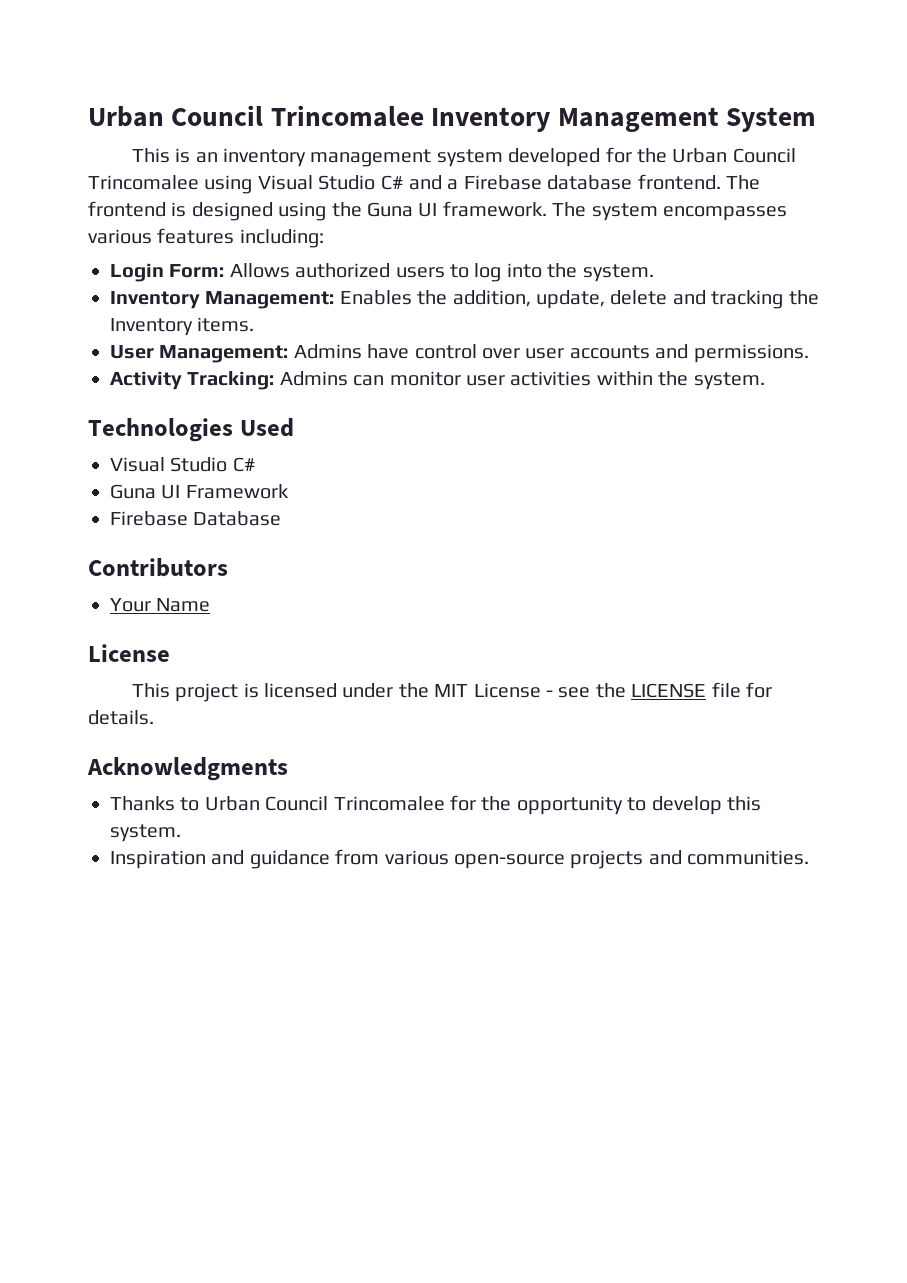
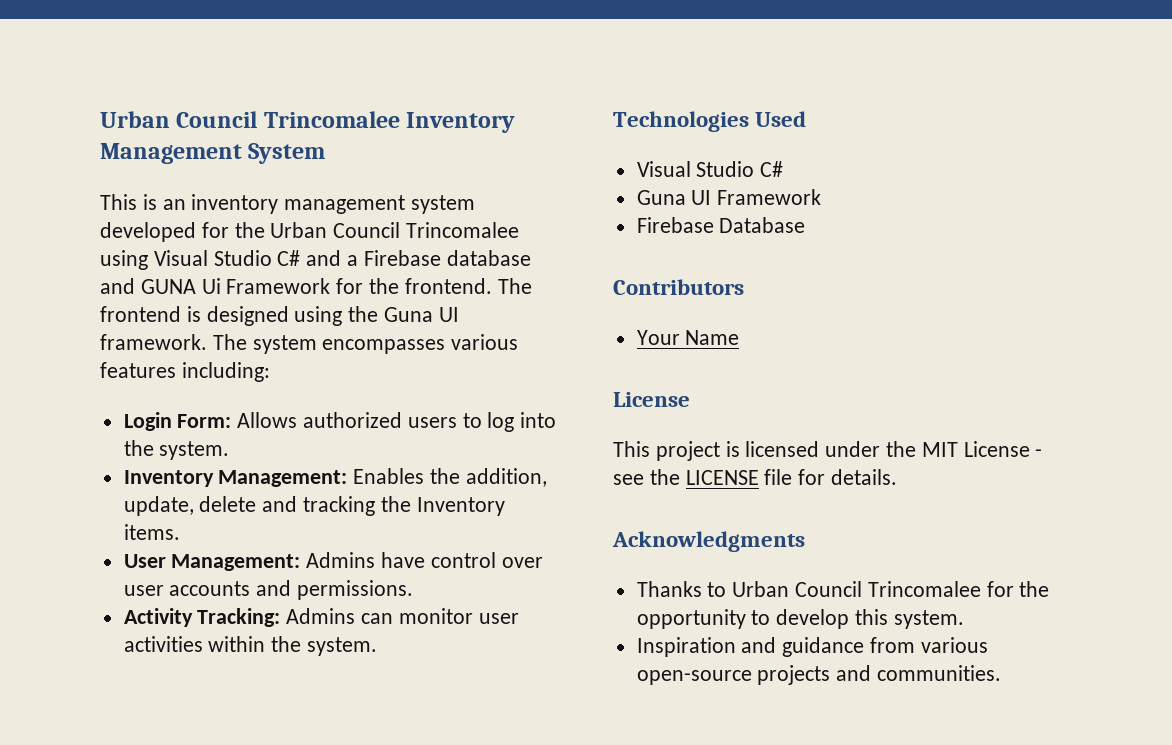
(633, 182) none -> [100,278,400,294] and GUNA Ui Framework for the

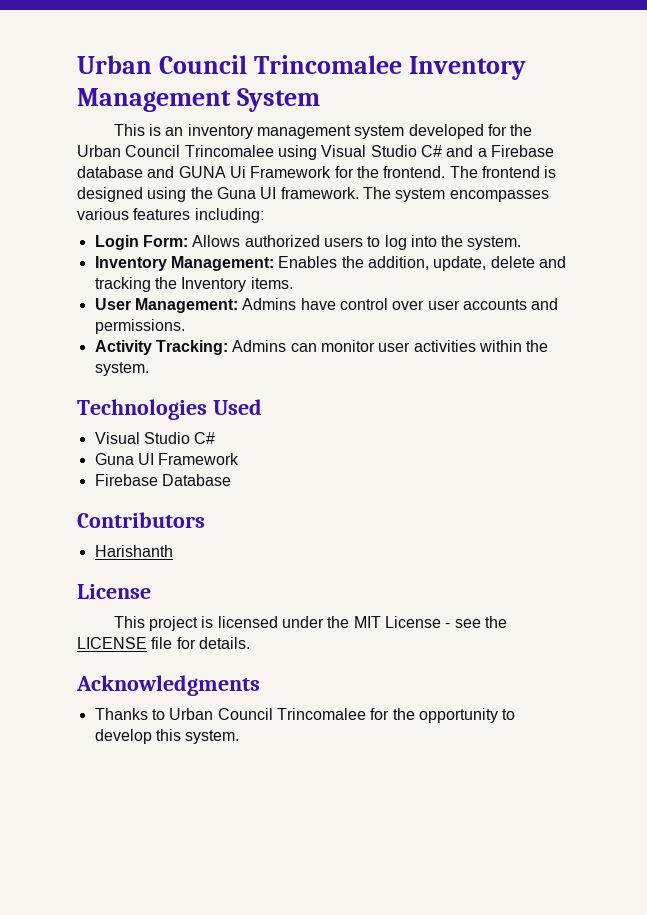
[636,330,740,345] Your Name -> [94,545,173,557] Harishanth
[636,637,988,657] [636,665,1002,685] // Inspiration and guidance from various open-source projects and communities. -> (240, 737) none

